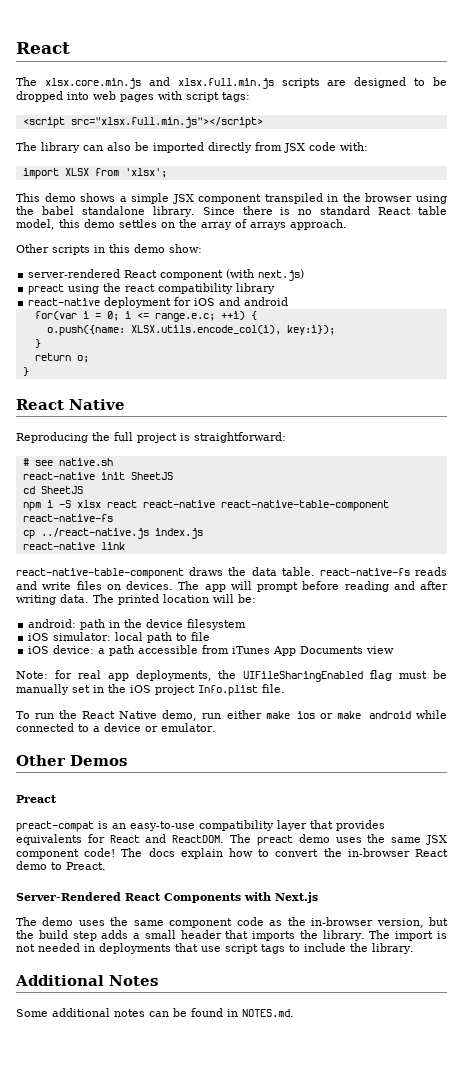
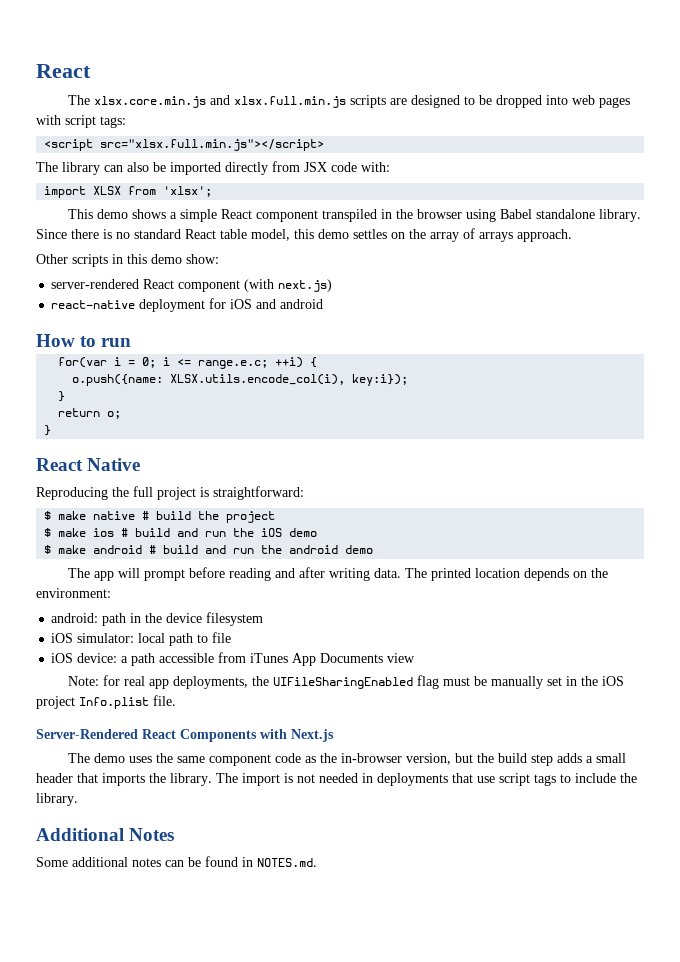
[172,194,194,204] JSX -> [220,209,252,219] React
[16,206,74,215] the babel -> [499,209,532,219] Babel
[28,283,276,295] // preact using the react compatibility library -> (333, 285) none
(289, 301) none -> [36,334,132,347] // How to run
[22,458,113,466] [22,472,173,480] [22,486,83,494] [22,500,389,511] [22,514,113,522] [22,528,203,539] [22,542,125,550] [16,567,448,579] [16,581,173,590] # see native.sh // react-native init SheetJS // cd SheetJS // npm i -S xlsx react react-native react-native-table-component react-native-fs // cp ../react-native.js index.js // react-native link // react-native-table-component draws the data table. react-native-fs reads and write files on devices. -> [44,511,276,523] [44,528,318,537] [44,545,374,554] $ make native # build the project // $ make ios # build and run the iOS demo // $ make android # build and run the android demo //
[213,594,256,603] will be: -> [523,568,608,581] [36,588,111,598] depends on the environment:
[16,710,447,721] [16,723,216,732] [16,755,127,766] [16,795,57,803] [16,820,385,832] [16,834,447,846] [16,848,448,859] [16,861,106,870] // To run the React Native demo, run either make ios or make android while connected to a device or emulator. // Other Demos // Preact // preact-compat is an easy-to-use compatibility layer that provides equivalents for React and ReactDOM. The preact demo uses the same JSX component code! The docs explain how to convert the in-browser React demo to Preact. -> (176, 700) none

